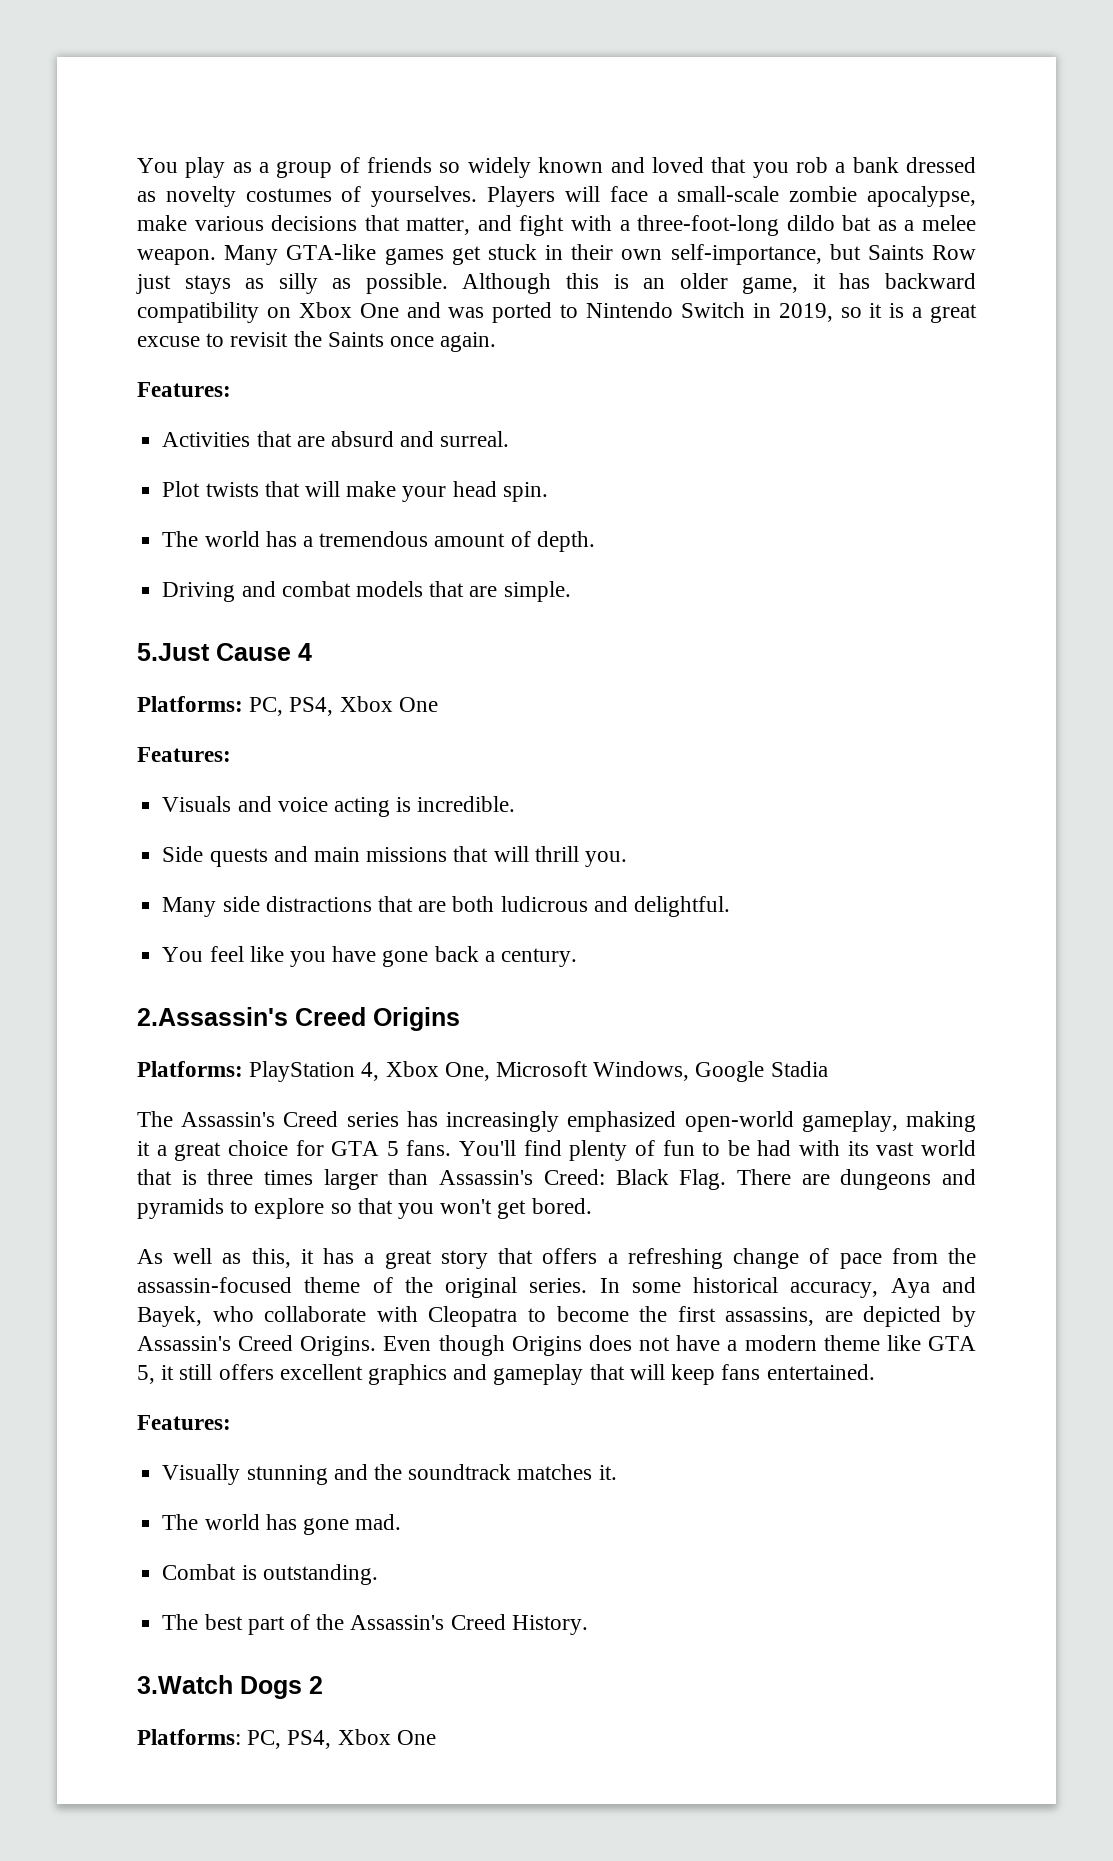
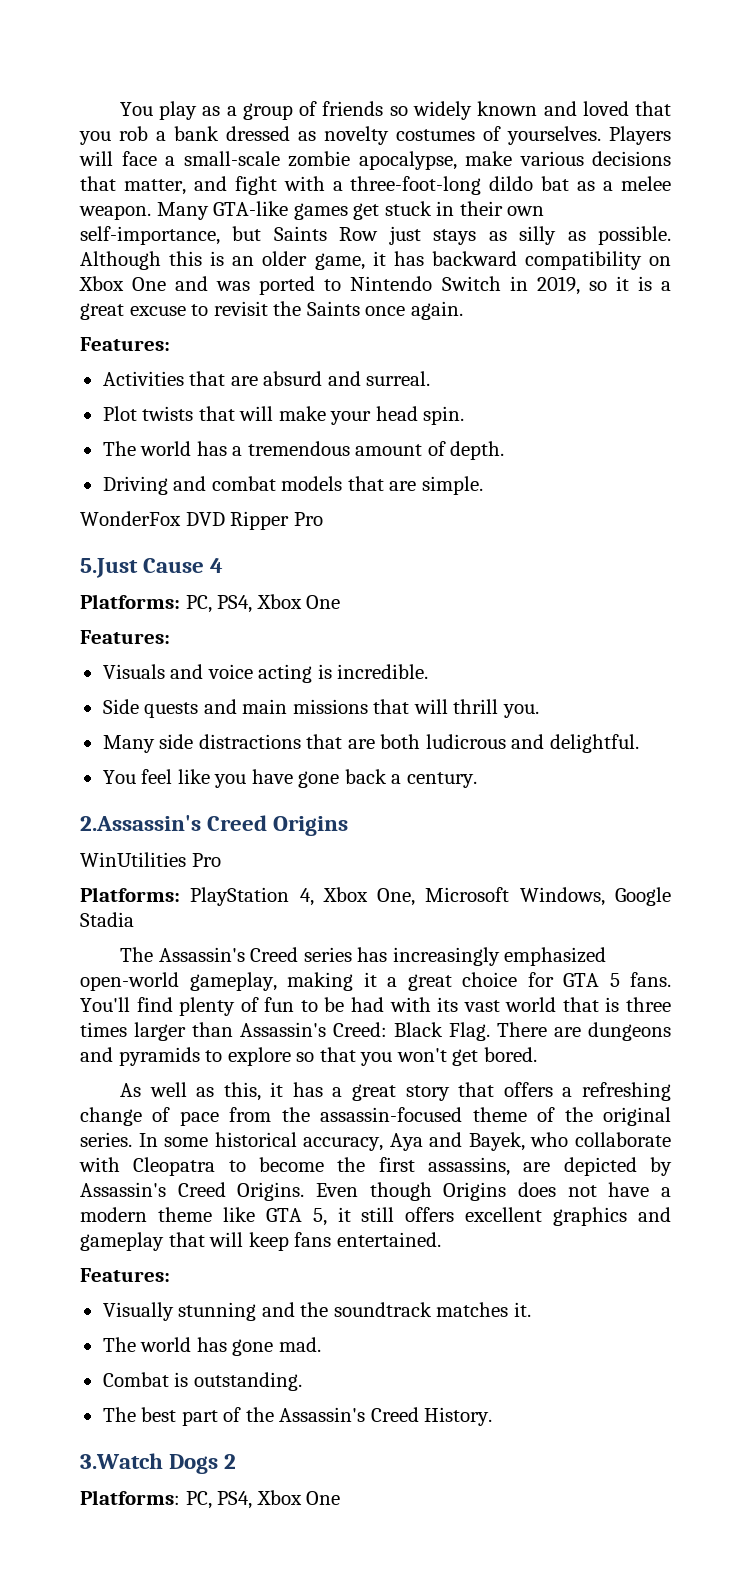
(571, 591) none -> [80,511,323,530] // WonderFox DVD Ripper Pro
(460, 1019) none -> [80,852,221,867] // WinUtilities Pro

